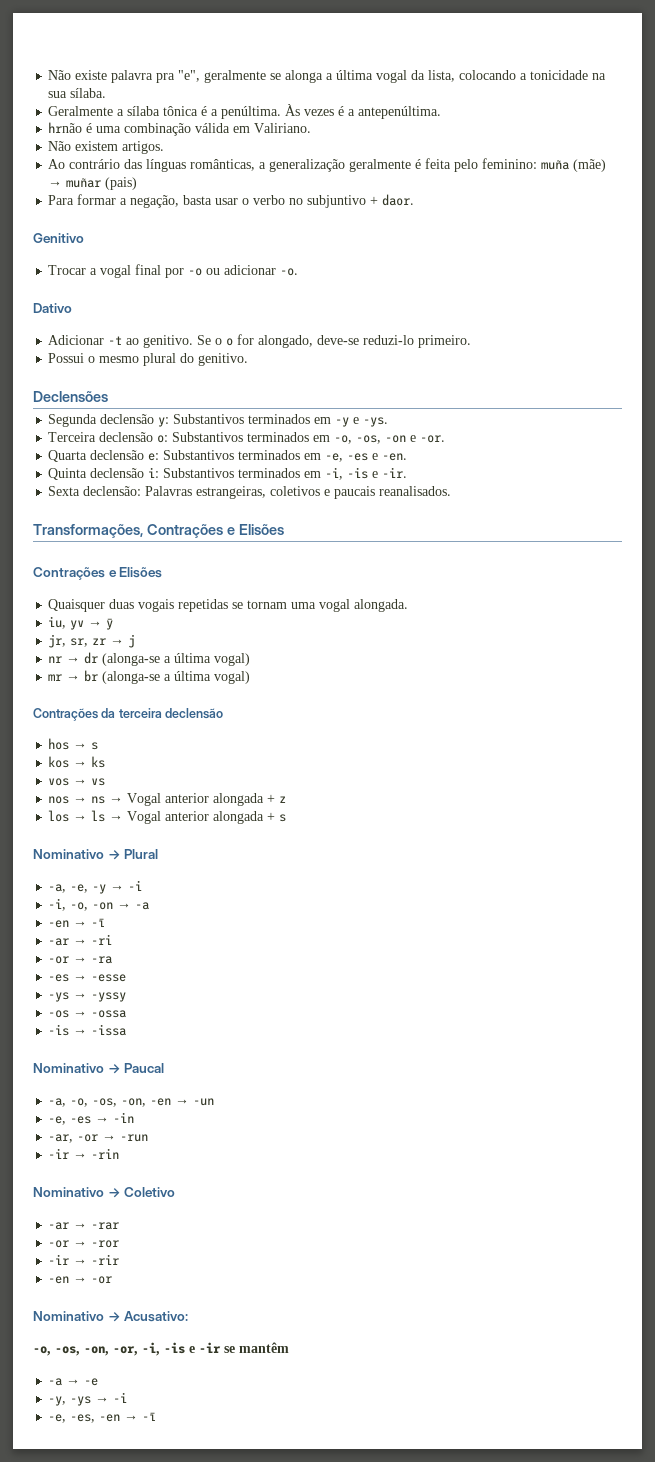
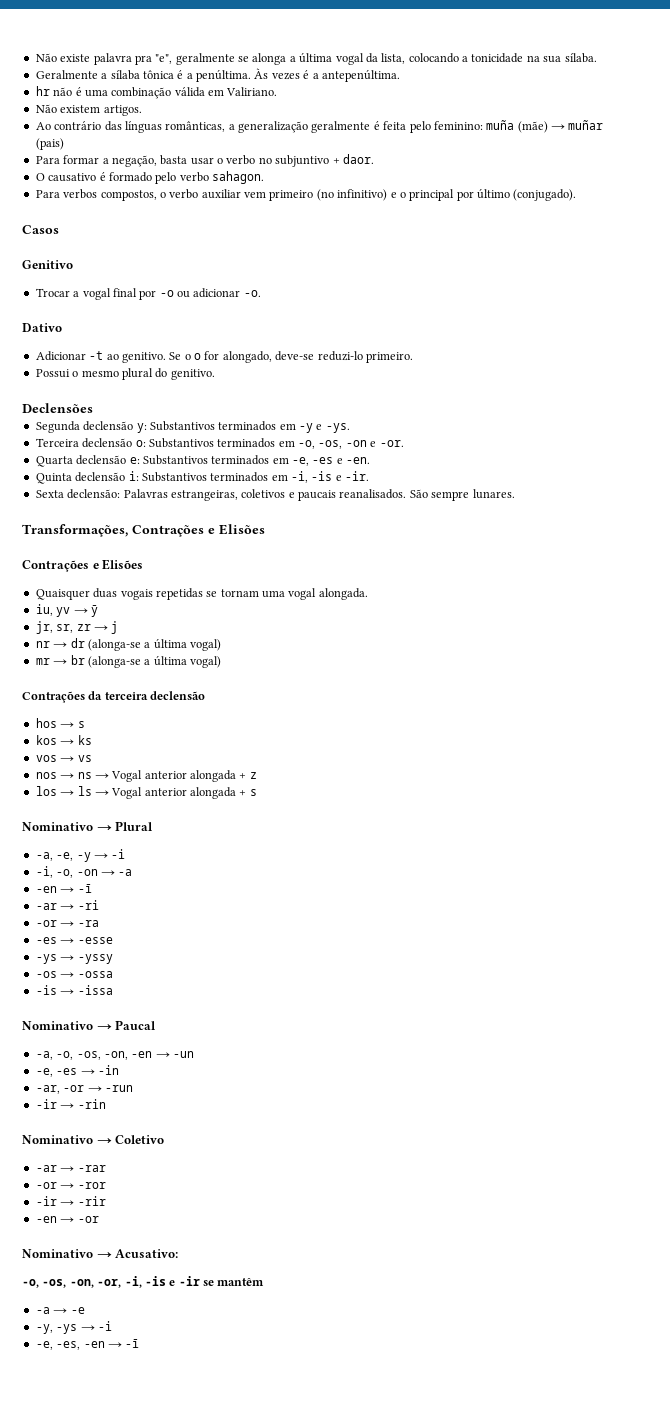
[48,122,83,133] hrnão -> [35,86,73,96] hr não
(415, 200) none -> [35,171,264,184] [35,188,577,201] [22,225,59,234] // O causativo é formado pelo verbo sahagon. // Para verbos compostos, o verbo auxiliar vem primeiro (no infinitivo) e o principal por último (conjugado). // Casos
(452, 491) none -> [409,489,515,501] São sempre lunares.

